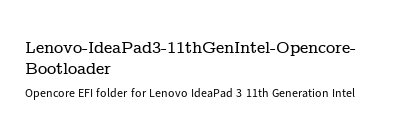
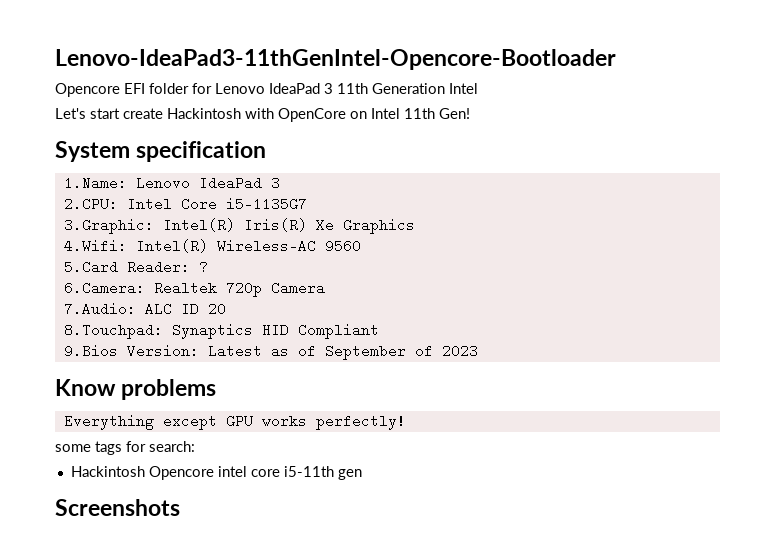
(356, 92) none -> [55,108,470,122] [55,141,267,162] [63,176,280,190] [63,197,307,211] [63,218,415,234] [63,239,361,253] [63,260,208,274] [63,281,325,297] [63,302,226,316] [63,323,379,339] [63,344,478,360] [55,379,217,400] [63,414,406,430] [55,441,195,455] [70,466,362,480] [55,499,180,516] // Let's start create Hackintosh with OpenCore on Intel 11th Gen! // System specification // 1.Name: Lenovo IdeaPad 3 // 2.CPU: Intel Core i5-1135G7 // 3.Graphic: Intel(R) Iris(R) Xe Graphics // 4.Wifi: Intel(R) Wireless-AC 9560 // 5.Card Reader: ? // 6.Camera: Realtek 720p Camera // 7.Audio: ALC ID 20 // 8.Touchpad: Synaptics HID Compliant // 9.Bios Version: Latest as of September of 2023 // Know problems // Everything except GPU works perfectly! // some tags for search: // Hackintosh Opencore intel core i5-11th gen // Screenshots

